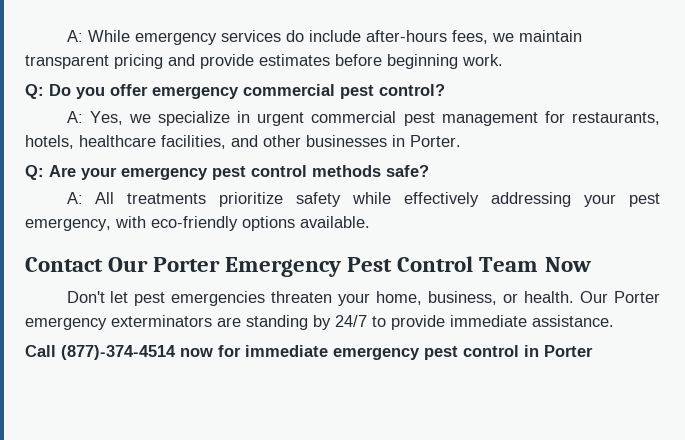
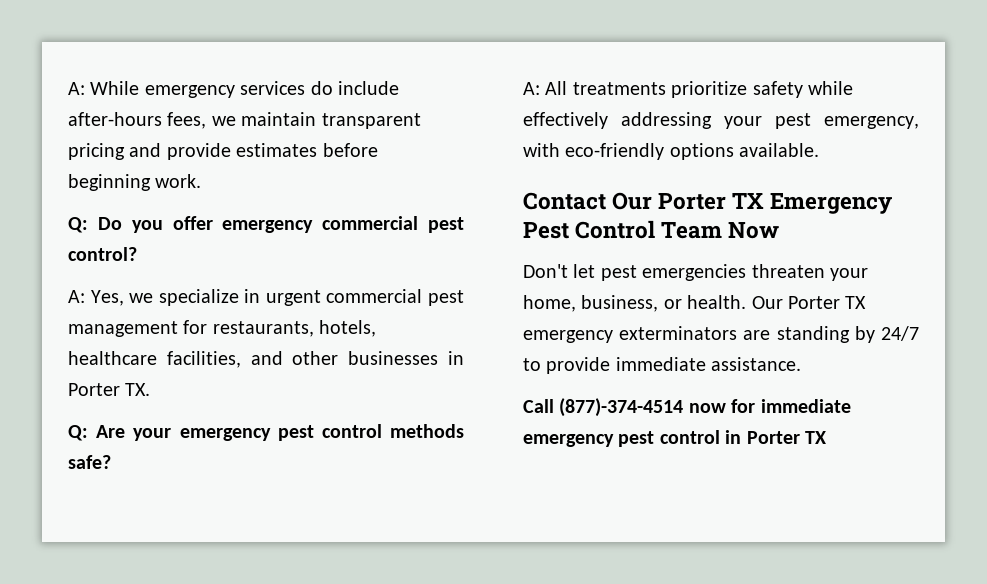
[410,135,461,147] Porter. -> [68,383,151,396] Porter TX.
(221, 264) none -> [732,193,765,209] TX
(661, 297) none -> [845,296,867,309] TX
(593, 351) none -> [805,431,826,444] TX

